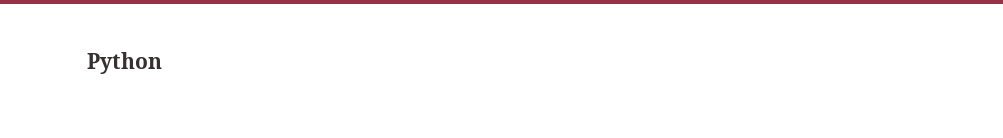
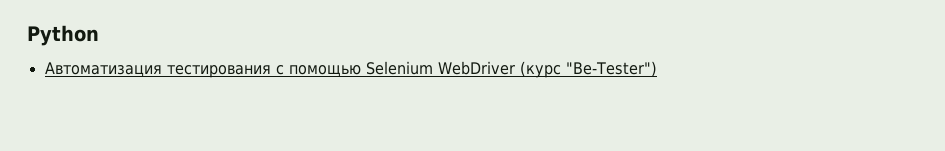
(162, 63) none -> [44,61,657,78] // Автоматизация тестирования с помощью Selenium WebDriver (курс "Be-Tester")

